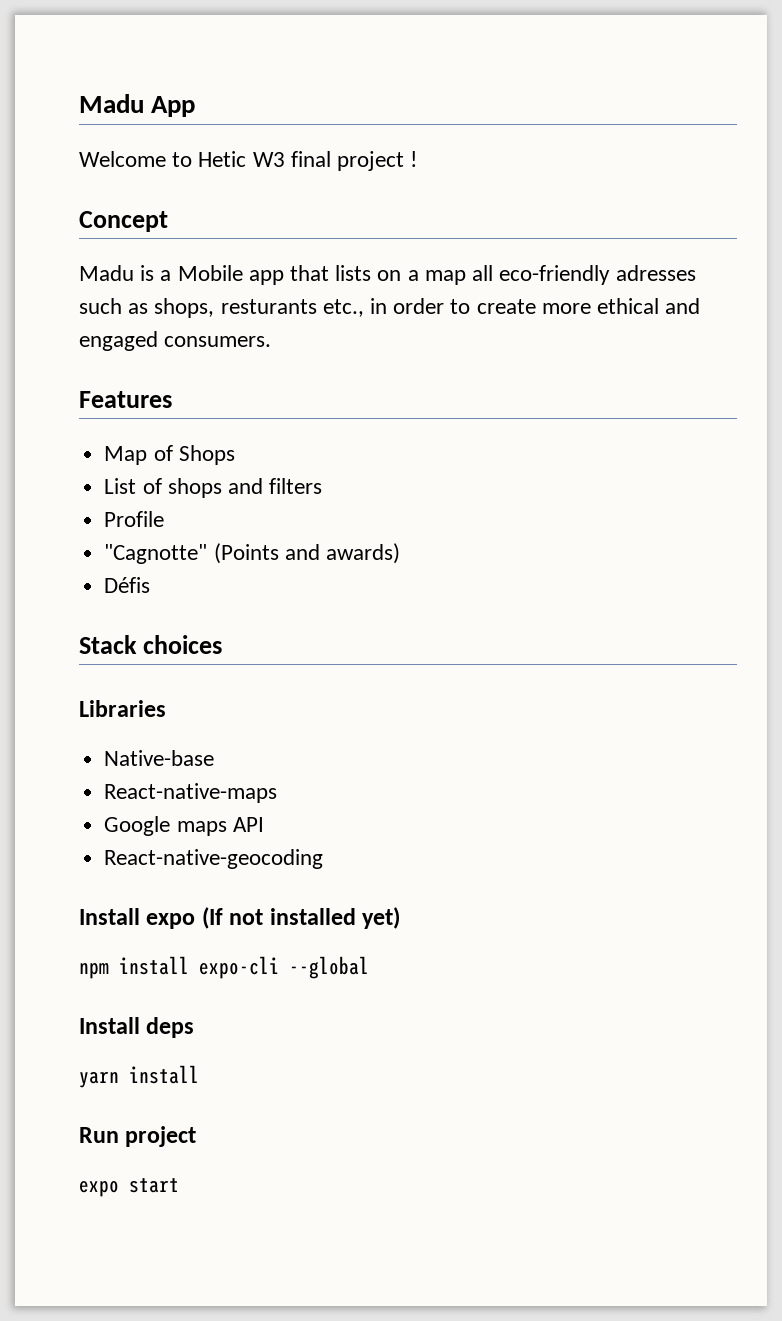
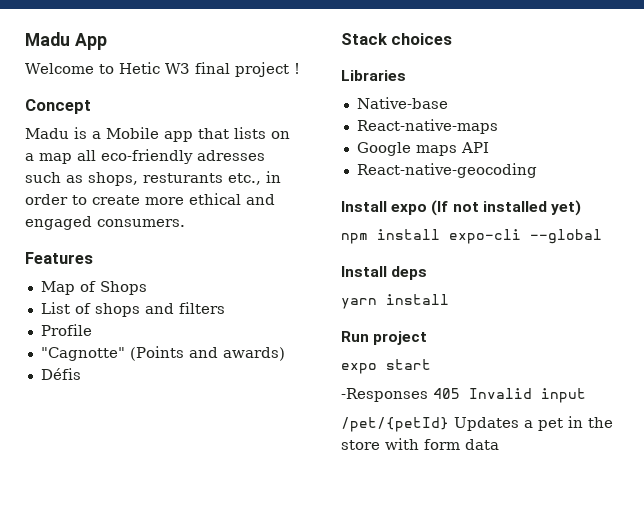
(179, 1185) none -> [341,388,586,403] [341,416,613,432] [341,438,499,450] // -Responses 405 Invalid input // /pet/{petId} Updates a pet in the store with form data

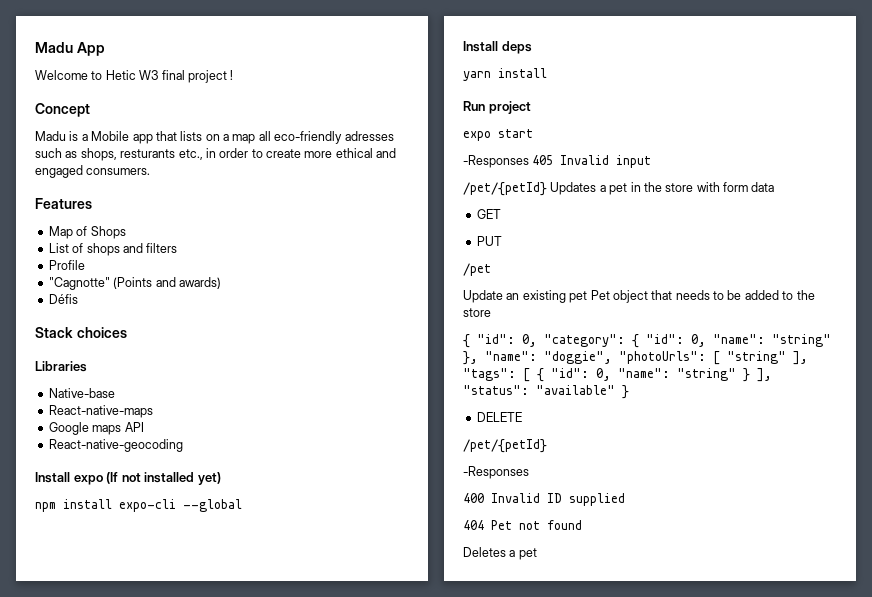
(499, 444) none -> [476,209,501,219] [476,236,502,246] [463,263,491,276] [463,290,815,303] [463,308,491,317] [463,334,831,348] [463,351,808,365] [463,368,772,382] [463,385,629,399] [476,412,522,422] [463,439,547,453] [463,466,529,479] [463,493,625,506] [463,520,582,530] [463,547,537,560] // GET // PUT // /pet // Update an existing pet Pet object that needs to be added to the store // { "id": 0, "category": { "id": 0, "name": "string" }, "name": "doggie", "photoUrls": [ "string" ], "tags": [ { "id": 0, "name": "string" } ], "status": "available" } // DELETE // /pet/{petId} // -Responses // 400 Invalid ID supplied // 404 Pet not found // Deletes a pet

